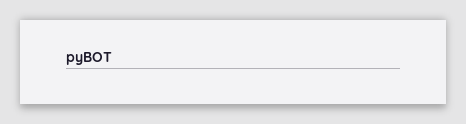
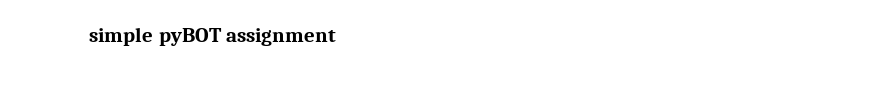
[66,52,112,65] pyBOT -> [89,27,337,46] simple pyBOT assignment

